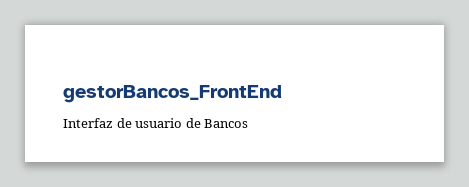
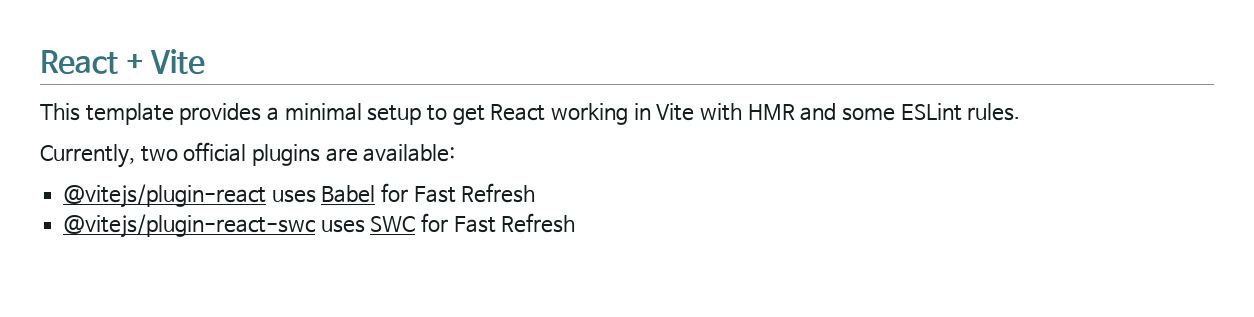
[63,85,282,103] [63,118,249,128] gestorBancos_FrontEnd // Interfaz de usuario de Bancos -> [40,49,205,75] [40,103,1021,125] [40,142,456,168] [63,183,536,208] [63,213,576,238] React + Vite // This template provides a minimal setup to get React working in Vite with HMR and some ESLint rules. // Currently, two official plugins are available: // @vitejs/plugin-react uses Babel for Fast Refresh // @vitejs/plugin-react-swc uses SWC for Fast Refresh

